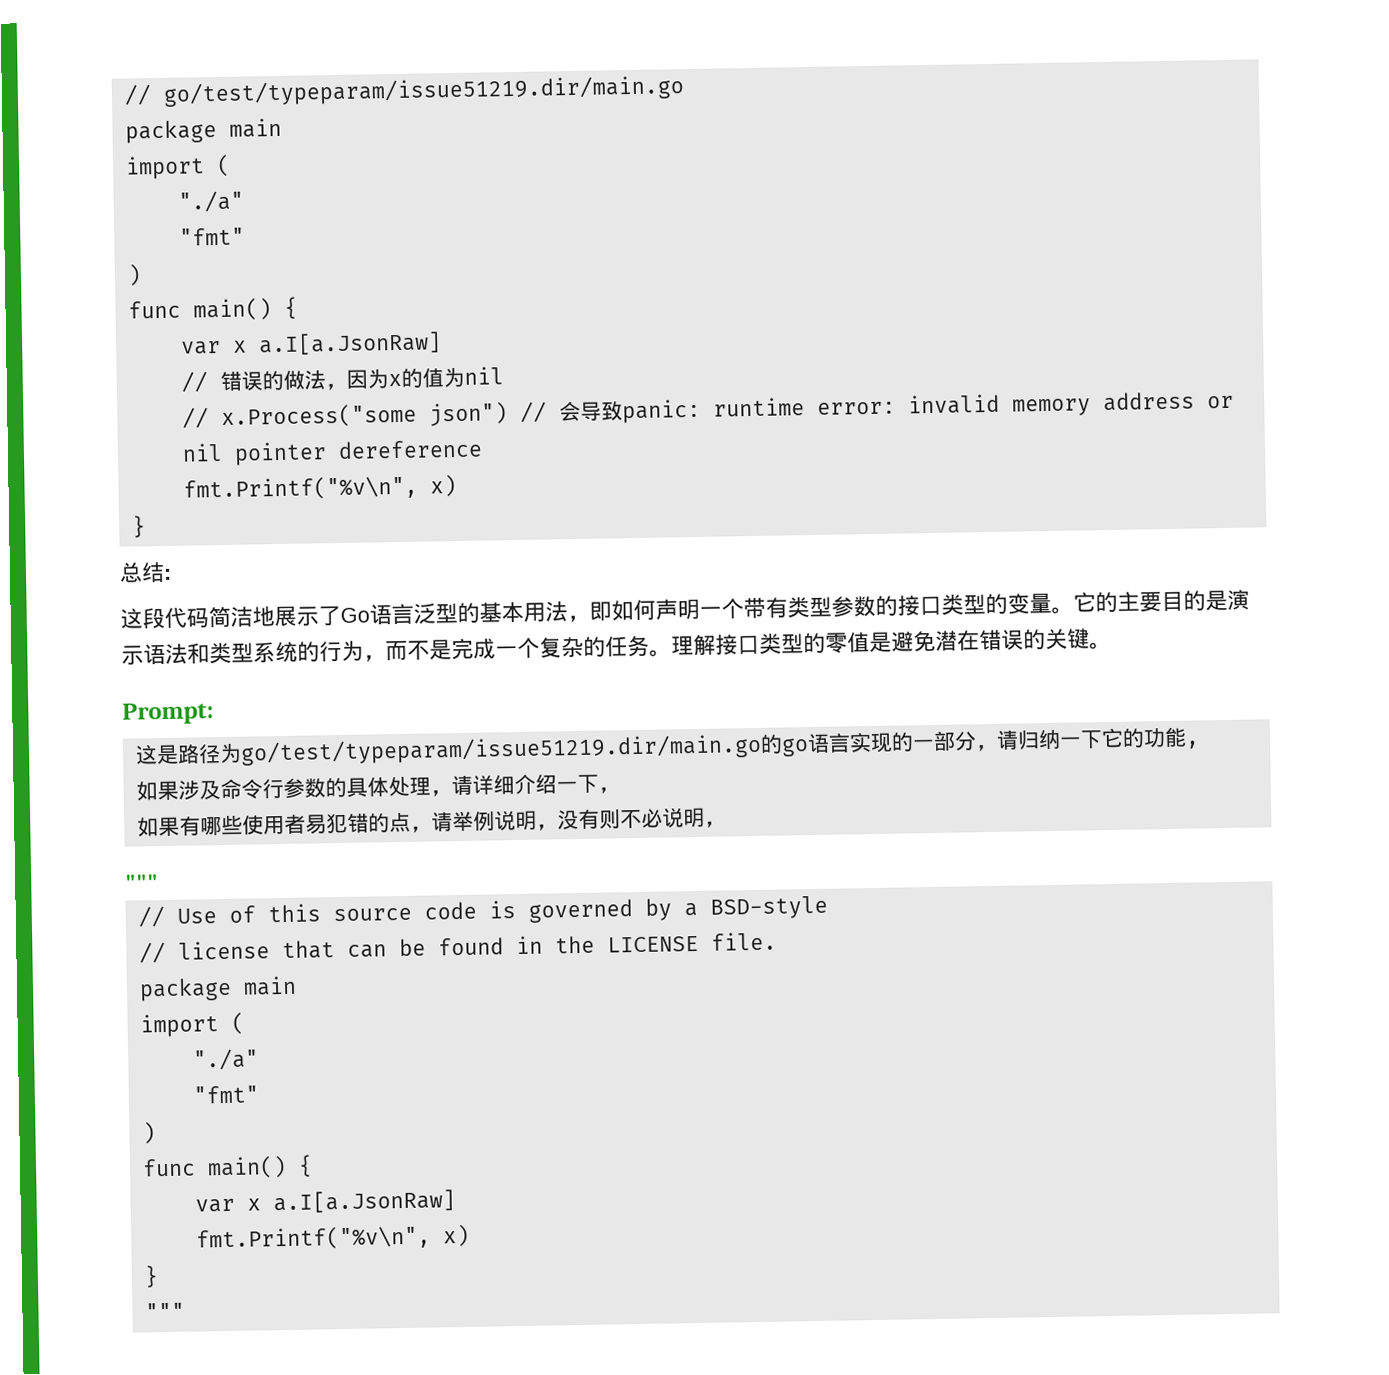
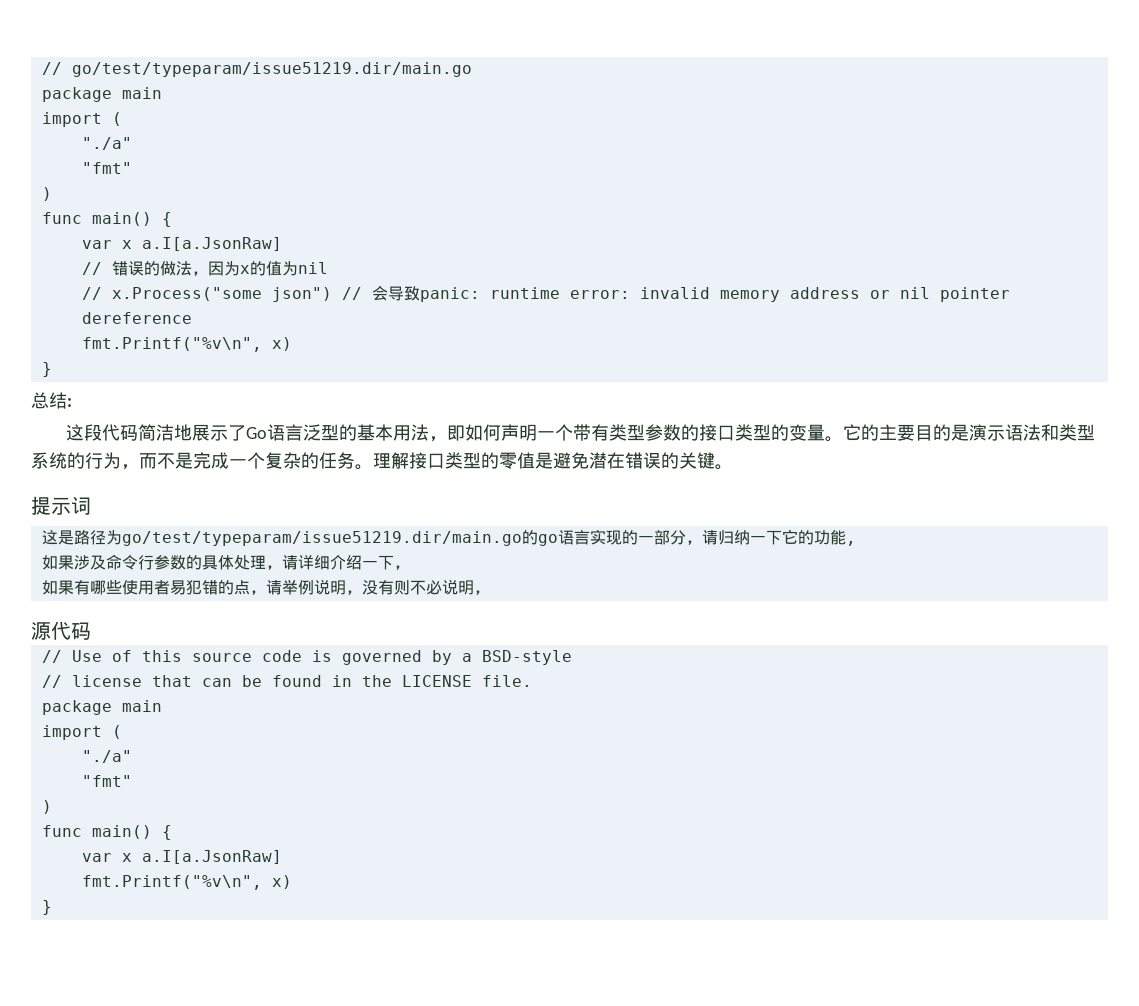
[122,702,214,725] Prompt: -> [31,496,91,515] 提示词
[125,874,159,892] """ -> [31,621,91,640] 源代码
[144,1302,185,1321] // """ -> (52, 907) none

